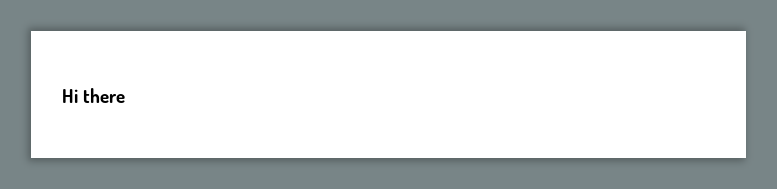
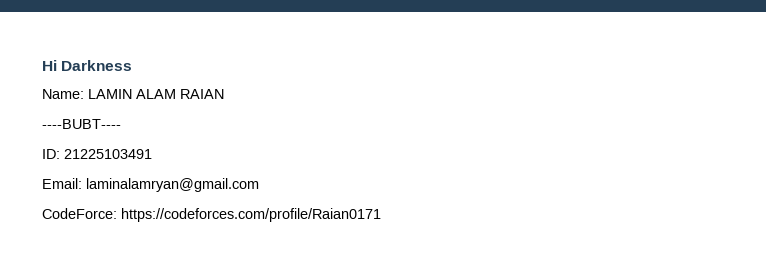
[83,88,126,103] there -> [61,60,133,71] [42,89,224,99] [42,119,121,129] [42,149,152,159] [42,178,259,192] [42,208,381,222] Darkness // Name: LAMIN ALAM RAIAN // ----BUBT---- // ID: 21225103491 // Email: laminalamryan@gmail.com // CodeForce: https://codeforces.com/profile/Raian0171

